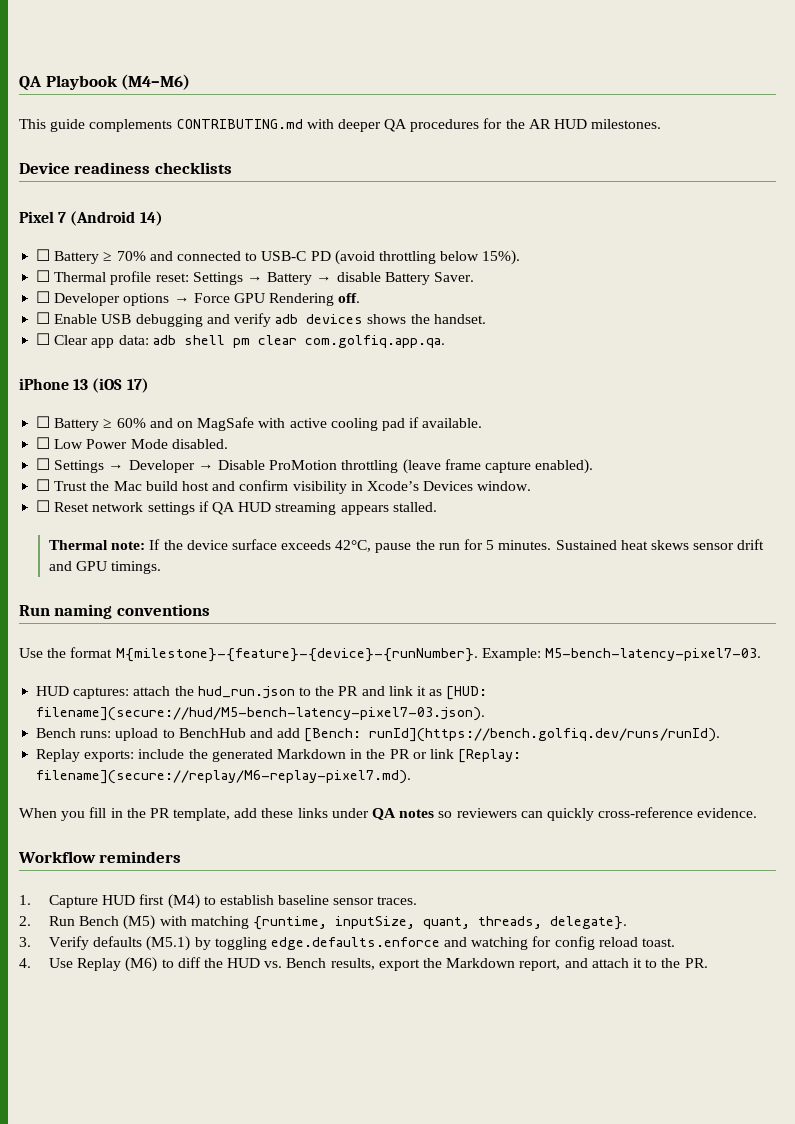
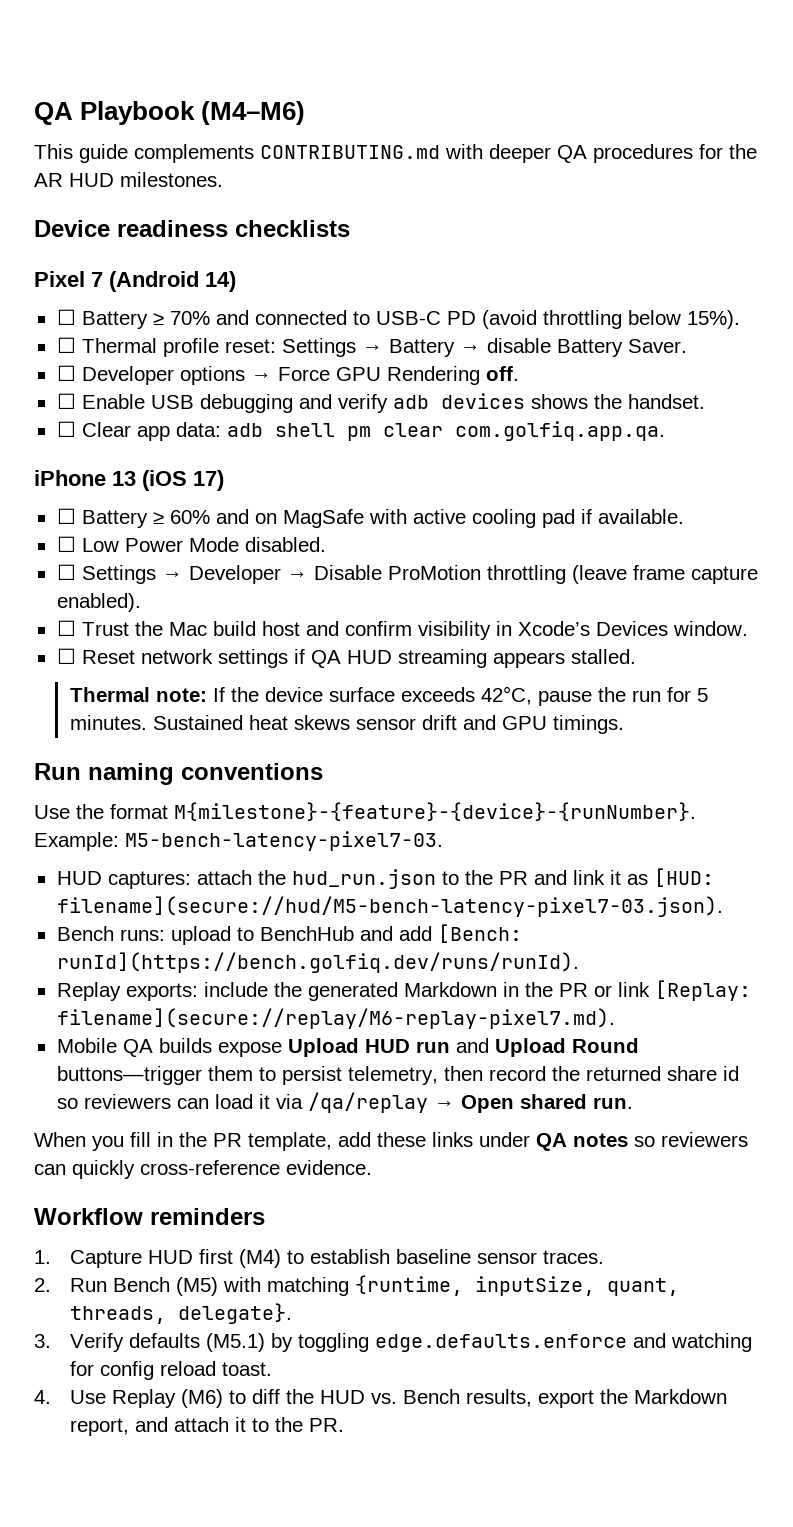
(412, 777) none -> [56,1038,639,1057] [56,1066,739,1085] [56,1092,633,1113] // Mobile QA builds expose Upload HUD run and Upload Round buttons—trigger them to persist telemetry, then record the returned share id so reviewers can load it via /qa/replay → Open shared run.

